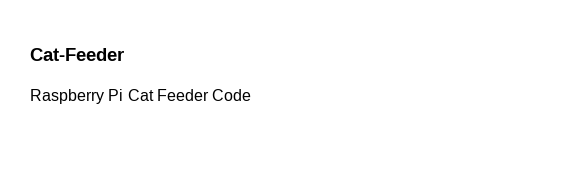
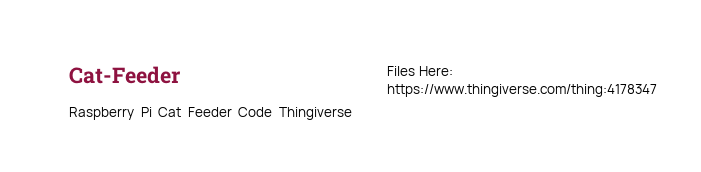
(252, 95) none -> [279,107,352,120] [387,66,453,76] [387,84,657,97] Thingiverse Files Here: https://www.thingiverse.com/thing:4178347

